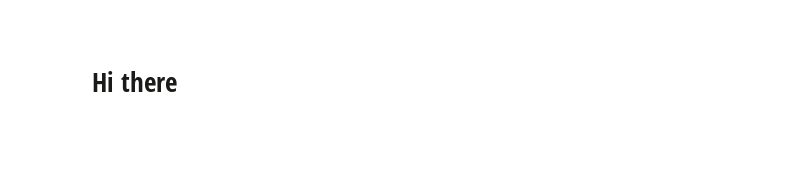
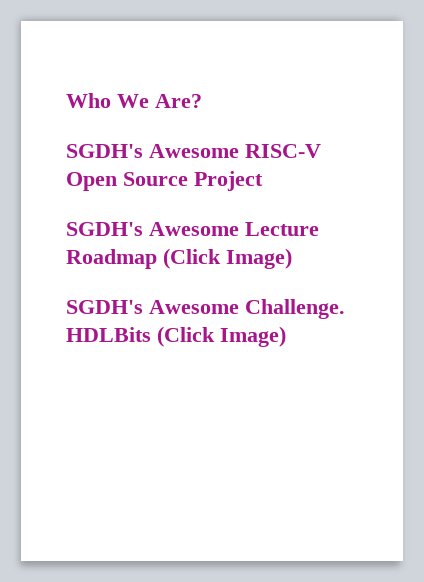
[92,71,178,92] Hi there -> [66,93,202,108] [66,144,321,158] [66,171,263,191] [66,222,319,236] [66,248,292,269] [66,299,345,319] [66,326,286,347] Who We Are? // SGDH's Awesome RISC-V Open Source Project // SGDH's Awesome Lecture Roadmap (Click Image) // SGDH's Awesome Challenge. HDLBits (Click Image)

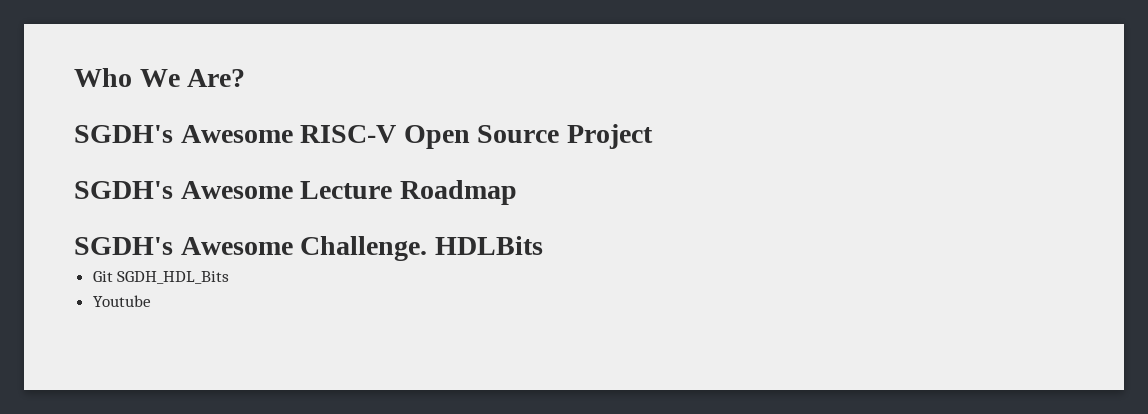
[163,248,292,269] (Click Image) -> (517, 192) none
[157,326,286,347] (Click Image) -> [92,271,230,284] [92,295,151,307] // Git SGDH_HDL_Bits // Youtube

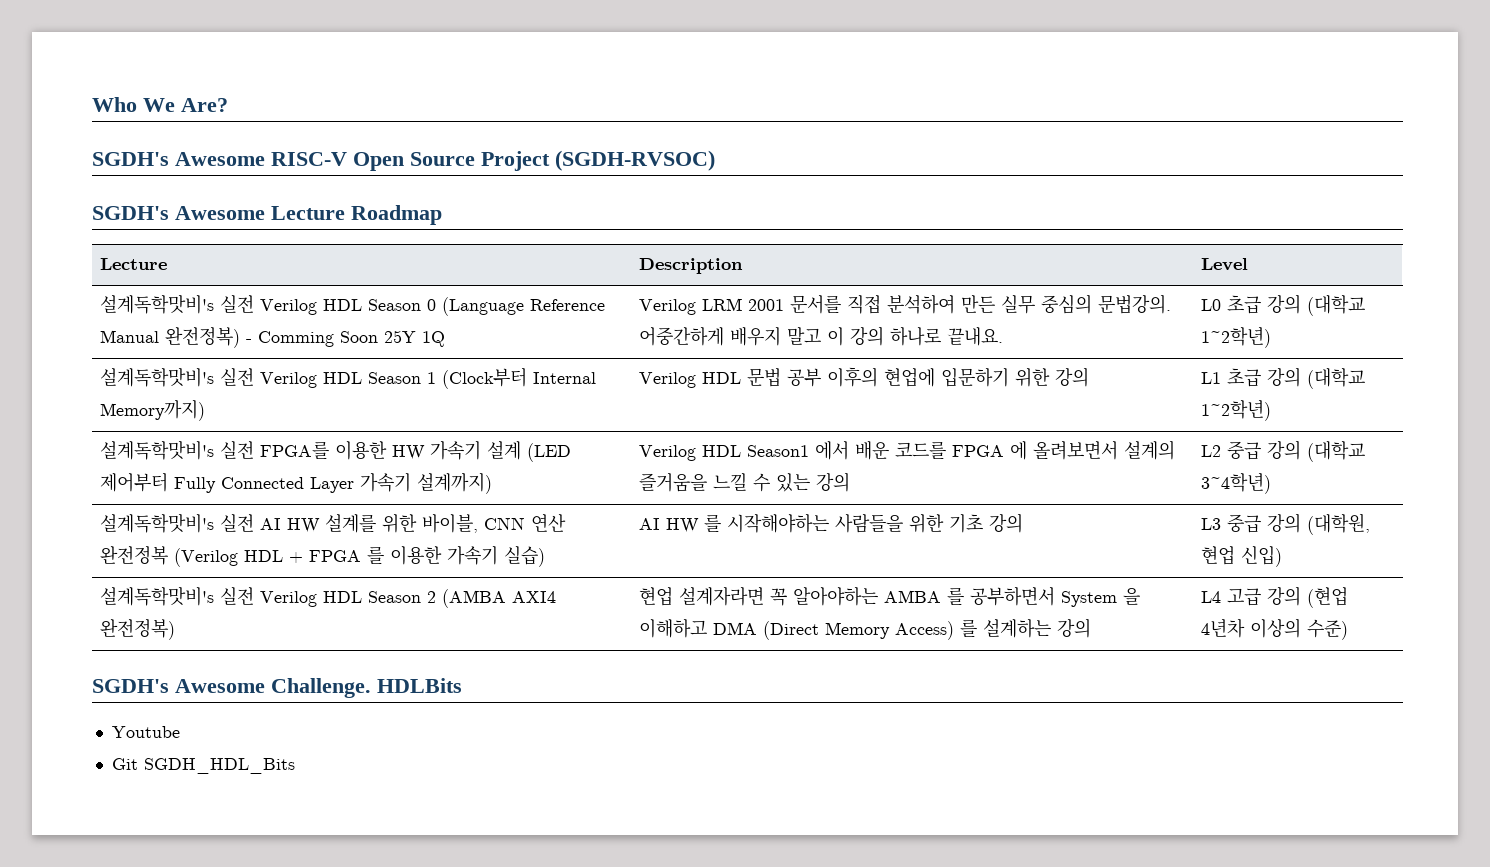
(653, 136) none -> [555,150,715,171] (SGDH-RVSOC)
(517, 192) none -> [100,258,168,270] [639,258,744,274] [1201,258,1249,271] [100,294,606,316] [100,327,446,348] [639,294,1172,315] [639,326,1004,346] [1201,294,1366,316] [1201,326,1272,348] [100,367,597,389] [100,399,206,421] [639,367,1090,388] [1201,367,1366,389] [1201,399,1272,421] [100,440,572,462] [100,472,493,494] [639,440,1176,461] [639,472,851,492] [1201,440,1366,462] [1201,472,1272,494] [100,513,567,533] [100,546,546,567] [639,513,1024,533] [1201,513,1371,535] [1201,546,1283,567] [100,586,557,608] [100,619,176,640] [639,586,1141,607] [639,618,1092,640] [1201,586,1349,608] [1201,618,1349,640] // Lecture | Description | Level // 설계독학맛비's 실전 Verilog HDL Season 0 (Language Reference Manual 완전정복) - Comming Soon 25Y 1Q | Verilog LRM 2001 문서를 직접 분석하여 만든 실무 중심의 문법강의. 어중간하게 배우지 말고 이 강의 하나로 끝내요. | L0 초급 강의 (대학교 1~2학년) // 설계독학맛비's 실전 Verilog HDL Season 1 (Clock부터 Internal Memory까지) | Verilog HDL 문법 공부 이후의 현업에 입문하기 위한 강의 | L1 초급 강의 (대학교 1~2학년) // 설계독학맛비's 실전 FPGA를 이용한 HW 가속기 설계 (LED 제어부터 Fully Connected Layer 가속기 설계까지) | Verilog HDL Season1 에서 배운 코드를 FPGA 에 올려보면서 설계의 즐거움을 느낄 수 있는 강의 | L2 중급 강의 (대학교 3~4학년) // 설계독학맛비's 실전 AI HW 설계를 위한 바이블, CNN 연산 완전정복 (Verilog HDL + FPGA 를 이용한 가속기 실습) | AI HW 를 시작해야하는 사람들을 위한 기초 강의 | L3 중급 강의 (대학원, 현업 신입) // 설계독학맛비's 실전 Verilog HDL Season 2 (AMBA AXI4 완전정복) | 현업 설계자라면 꼭 알아야하는 AMBA 를 공부하면서 System 을 이해하고 DMA (Direct Memory Access) 를 설계하는 강의 | L4 고급 강의 (현업 4년차 이상의 수준)
(543, 245) none -> [111,726,180,738] // Youtube
[92,295,151,307] // Youtube -> (295, 766) none

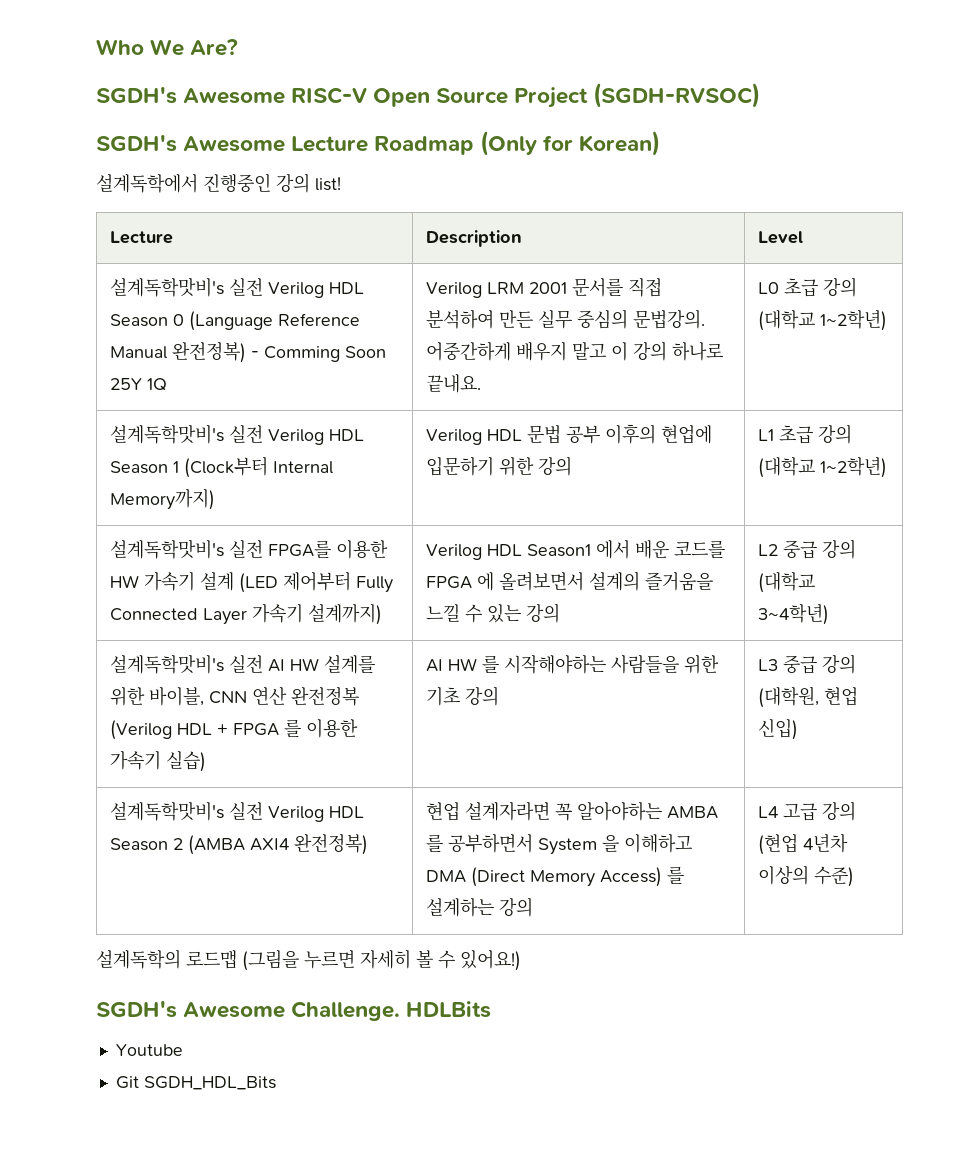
(442, 215) none -> [480,131,661,156] [96,173,341,193] (Only for Korean) // 설계독학에서 진행중인 강의 list!
(1349, 629) none -> [96,949,521,971] // 설계독학의 로드맵 (그림을 누르면 자세히 볼 수 있어요!)

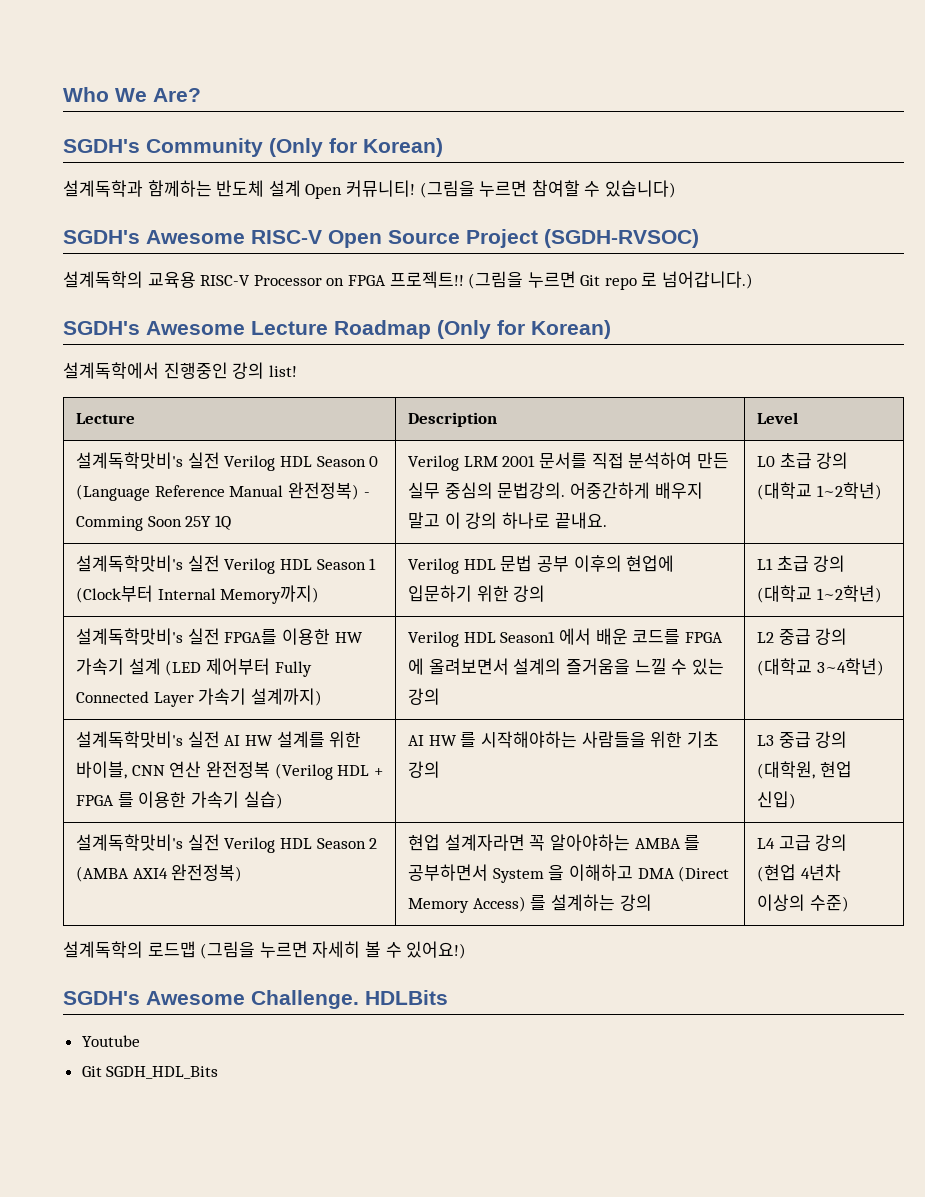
(239, 47) none -> [63,138,443,157] [63,180,676,199] // SGDH's Community (Only for Korean) // 설계독학과 함께하는 반도체 설계 Open 커뮤니티! (그림을 누르면 참여할 수 있습니다)
(761, 95) none -> [63,271,754,290] // 설계독학의 교육용 RISC-V Processor on FPGA 프로젝트!! (그림을 누르면 Git repo 로 넘어갑니다.)

